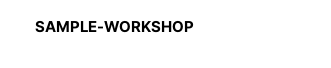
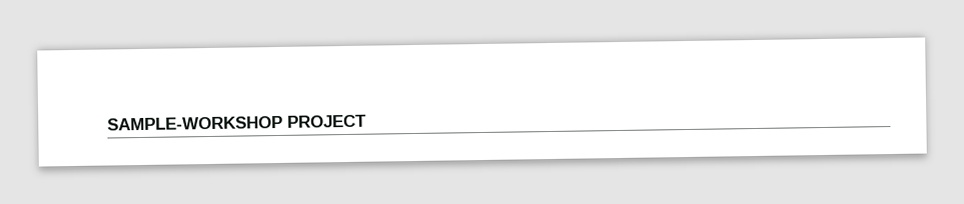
(194, 26) none -> [287,114,367,128] PROJECT

